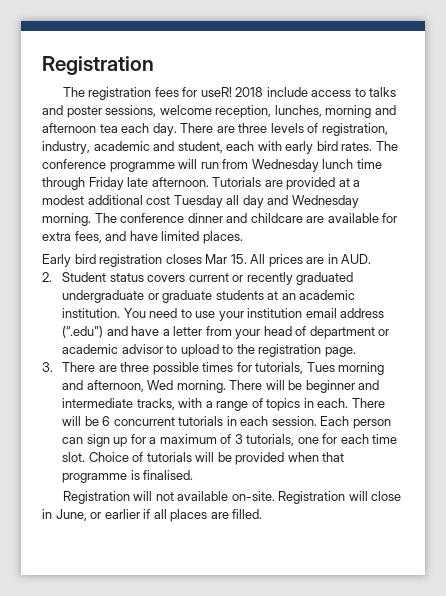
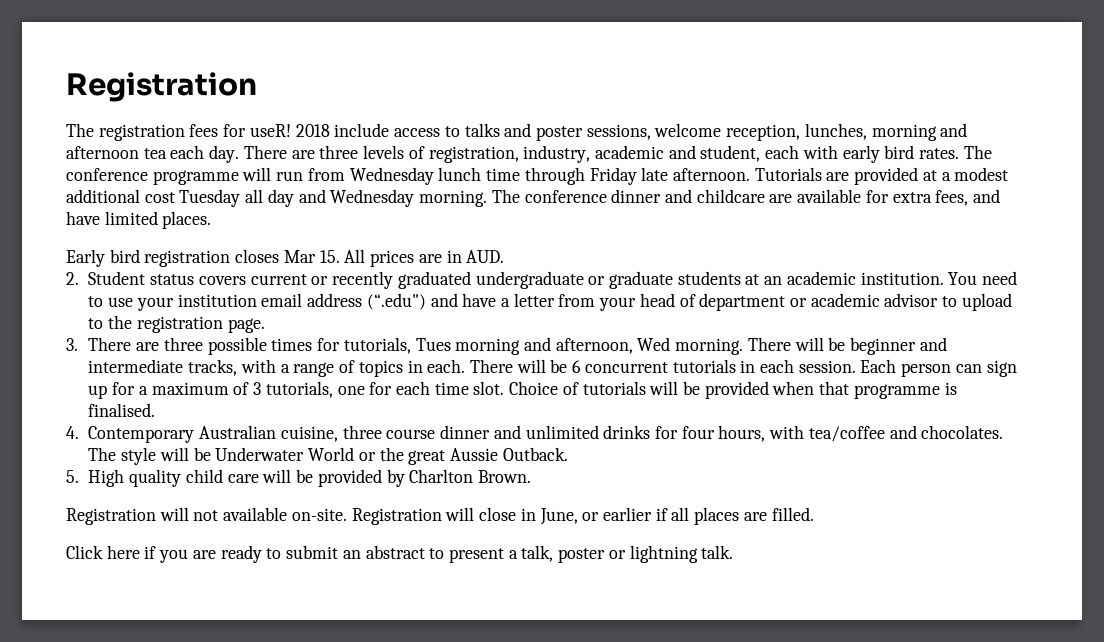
(194, 475) none -> [66,425,1004,443] [88,447,568,465] [66,469,531,487] // 4. Contemporary Australian cuisine, three course dinner and unlimited drinks for four hours, with tea/coffee and chocolates. The style will be Underwater World or the great Aussie Outback. // 5. High quality child care will be provided by Charlton Brown.
(263, 514) none -> [66,545,734,563] // Click here if you are ready to submit an abstract to present a talk, poster or lightning talk.

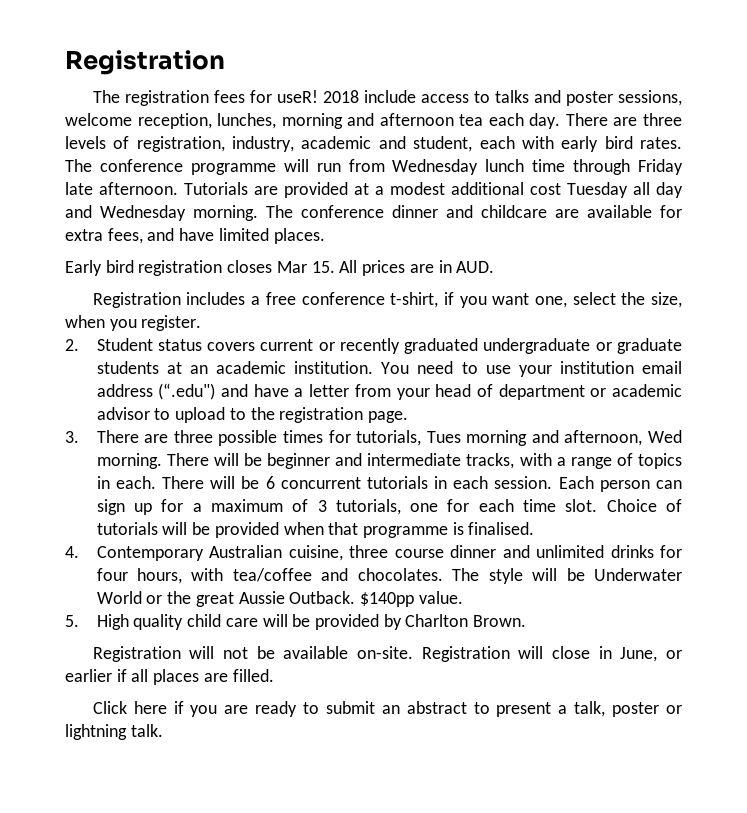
(505, 256) none -> [92,292,682,308] [65,315,202,331] // Registration includes a free conference t-shirt, if you want one, select the size, when you register.
(568, 454) none -> [359,591,463,607] $140pp value.
(219, 515) none -> [256,646,275,659] be

